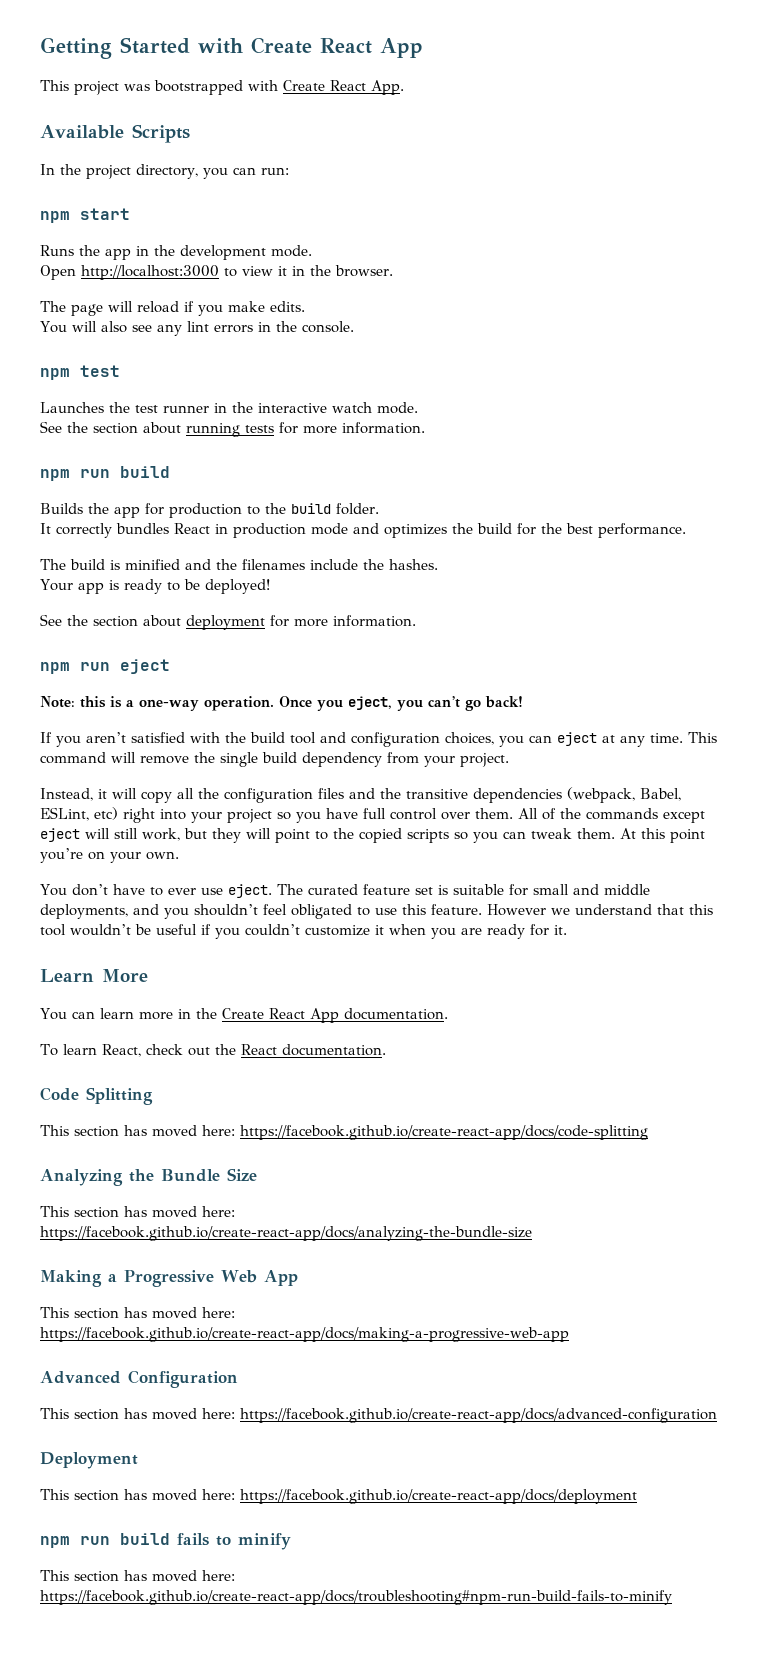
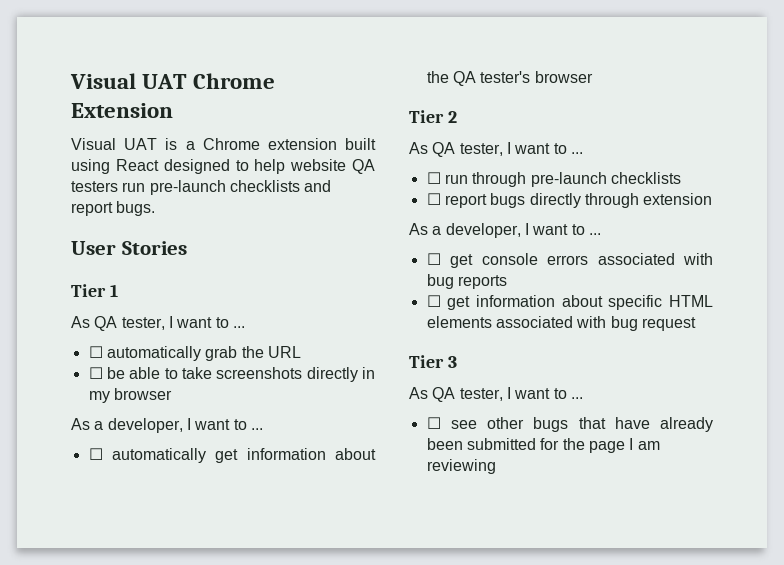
[40,37,423,59] [40,80,404,95] [40,124,190,143] [40,164,289,179] [40,208,130,223] [40,245,312,260] [40,265,393,280] [40,301,305,316] [40,321,354,336] [40,365,120,380] [40,402,418,414] [40,421,425,437] [40,466,170,481] [40,503,379,518] [40,523,686,538] [40,559,438,570] [40,579,270,594] [40,614,416,630] [40,659,170,674] [40,696,523,711] [40,732,717,747] [40,752,509,767] [40,787,681,803] [40,807,705,823] [40,828,705,843] [40,848,179,863] [40,884,650,898] [40,904,713,919] [40,924,567,939] [40,969,148,982] [40,1008,448,1023] [40,1044,386,1057] [40,1087,153,1105] [40,1125,648,1140] [40,1168,257,1186] [40,1206,235,1218] [40,1226,532,1241] [40,1270,298,1287] [40,1307,235,1319] [40,1327,569,1342] [40,1370,238,1388] [40,1408,717,1423] [40,1452,138,1469] [40,1489,637,1504] [40,1533,291,1550] [40,1570,235,1582] [40,1590,672,1605] Getting Started with Create React App // This project was bootstrapped with Create React App. // Available Scripts // In the project directory, you can run: // npm start // Runs the app in the development mode. // Open http://localhost:3000 to view it in the browser. // The page will reload if you make edits. // You will also see any lint errors in the console. // npm test // Launches the test runner in the interactive watch mode. // See the section about running tests for more information. // npm run build // Builds the app for production to the build folder. // It correctly bundles React in production mode and optimizes the build for the best performance. // The build is minified and the filenames include the hashes. // Your app is ready to be deployed! // See the section about deployment for more information. // npm run eject // Note: this is a one-way operation. Once you eject, you can’t go back! // If you aren’t satisfied with the build tool and configuration choices, you can eject at any time. This command will remove the single build dependency from your project. // Instead, it will copy all the configuration files and the transitive dependencies (webpack, Babel, ESLint, etc) right into your project so you have full control over them. All of the commands except eject will still work, but they will point to the copied scripts so you can tweak them. At this point you’re on your own. // You don’t have to ever use eject. The curated feature set is suitable for small and middle deployments, and you shouldn’t feel obligated to use this feature. However we understand that this tool wouldn’t be useful if you couldn’t customize it when you are ready for it. // Learn More // You can learn more in the Create React App documentation. // To learn React, check out the React documentation. // Code Splitting // This section has moved here: https://facebook.github.io/create-react-app/docs/code-splitting // Analyzing the Bundle Size // This section has moved here: https://facebook.github.io/create-react-app/docs/analyzing-the-bundle-size // Making a Progressive Web App // This section has moved here: https://facebook.github.io/create-react-app/docs/making-a-progressive-web-app // Advanced Configuration // This section has moved here: https://facebook.github.io/create-react-app/docs/advanced-configuration // Deployment // This section has moved here: https://facebook.github.io/create-react-app/docs/deployment // npm run build fails to minify // This section has moved here: https://facebook.github.io/create-react-app/docs/troubleshooting#npm-run-build-fails-to-minify -> [70,73,276,89] [71,103,173,118] [71,138,376,150] [71,159,375,174] [71,180,332,195] [71,201,156,216] [71,241,187,255] [71,284,118,297] [71,316,245,331] [88,346,301,361] [88,367,375,382] [88,388,172,403] [71,418,263,433] [88,448,376,463] [426,71,593,86] [409,110,457,123] [409,142,583,157] [426,172,681,187] [426,193,713,208] [409,223,601,238] [426,253,713,268] [426,274,507,289] [426,295,713,310] [426,316,696,331] [409,355,457,368] [409,387,583,402] [426,417,713,432] [426,438,660,453] [426,459,496,474] Visual UAT Chrome Extension // Visual UAT is a Chrome extension built using React designed to help website QA testers run pre-launch checklists and report bugs. // User Stories // Tier 1 // As QA tester, I want to ... // ☐ automatically grab the URL // ☐ be able to take screenshots directly in my browser // As a developer, I want to ... // ☐ automatically get information about the QA tester's browser // Tier 2 // As QA tester, I want to ... // ☐ run through pre-launch checklists // ☐ report bugs directly through extension // As a developer, I want to ... // ☐ get console errors associated with bug reports // ☐ get information about specific HTML elements associated with bug request // Tier 3 // As QA tester, I want to ... // ☐ see other bugs that have already been submitted for the page I am reviewing

